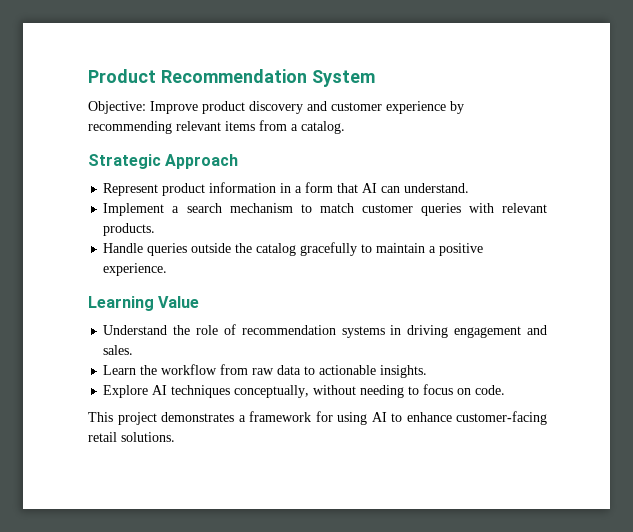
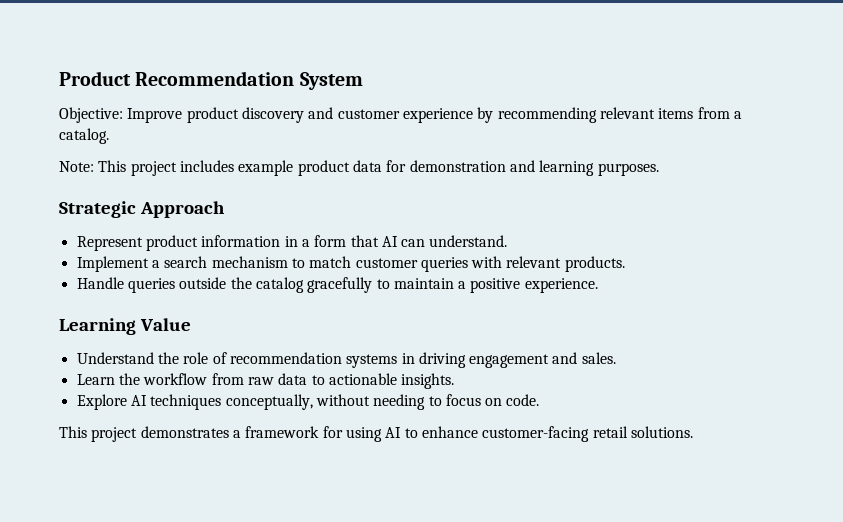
(345, 127) none -> [59,160,659,176] // Note: This project includes example product data for demonstration and learning purposes.

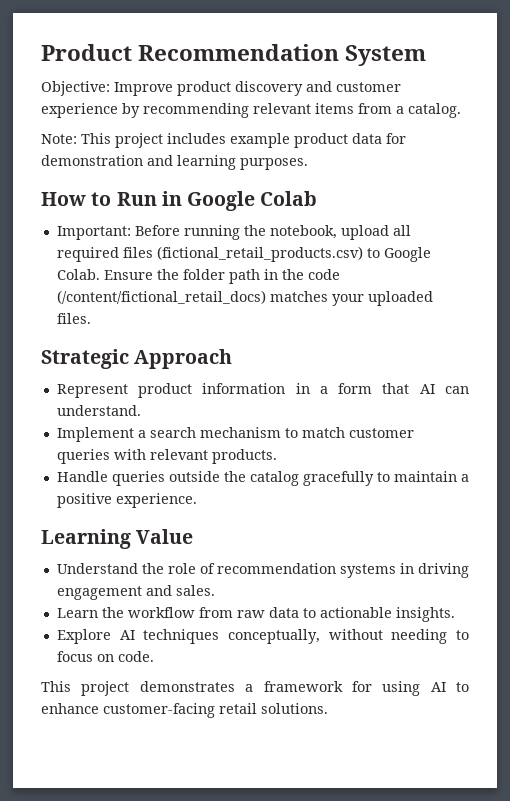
(659, 169) none -> [41,191,318,211] [56,225,411,240] [56,246,431,262] [56,269,340,284] [56,290,433,306] [56,313,91,324] // How to Run in Google Colab // Important: Before running the notebook, upload all required files (fictional_retail_products.csv) to Google Colab. Ensure the folder path in the code (/content/fictional_retail_docs) matches your uploaded files.

